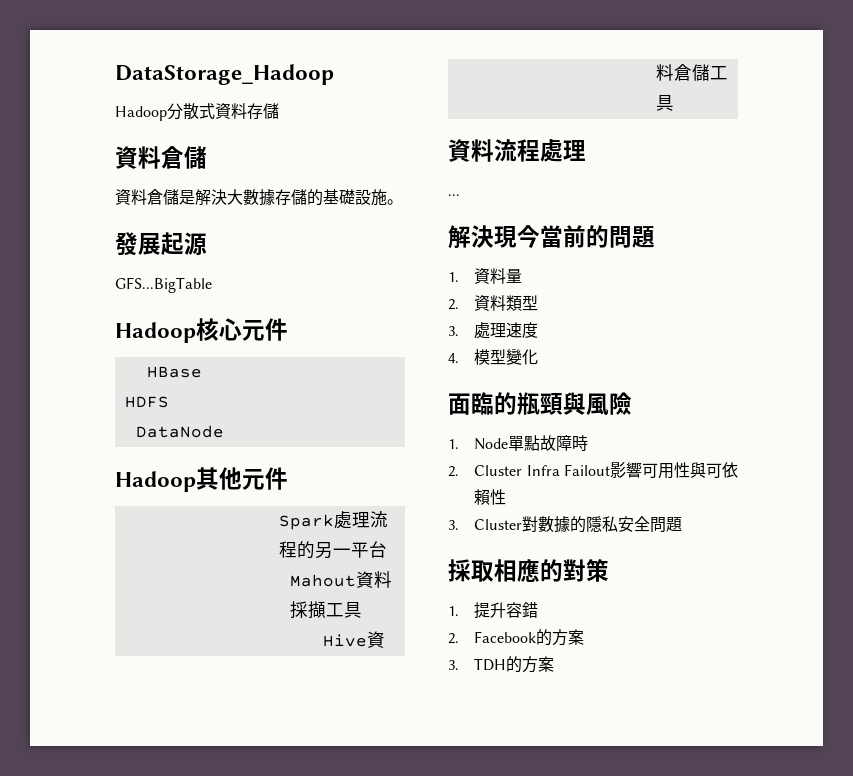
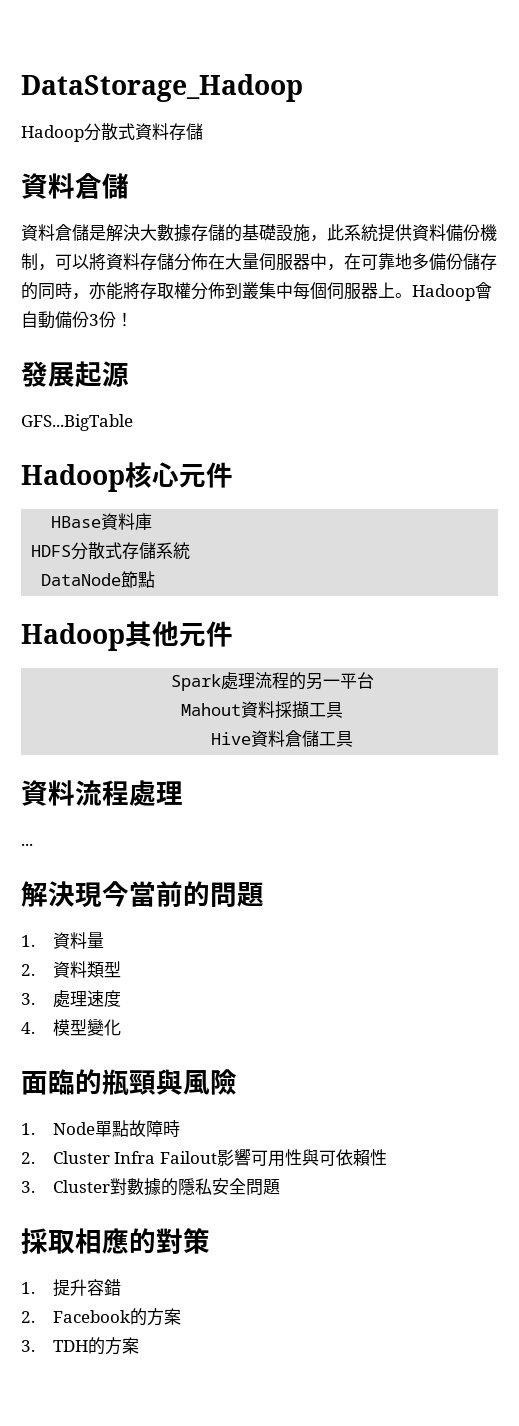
[387,199,403,205] 。 -> [310,224,497,242] [21,253,497,271] [21,282,492,301] [21,311,133,329] ，此系統提供資料備份機制，可以將資料存儲分佈在大量伺服器中，在可靠地多備份儲存的同時，亦能將存取權分佈到叢集中每個伺服器上。Hadoop會自動備份3份！
(202, 372) none -> [101,513,153,530] 資料庫
(169, 402) none -> [71,542,191,560] 分散式存儲系統
(224, 431) none -> [121,571,156,588] 節點

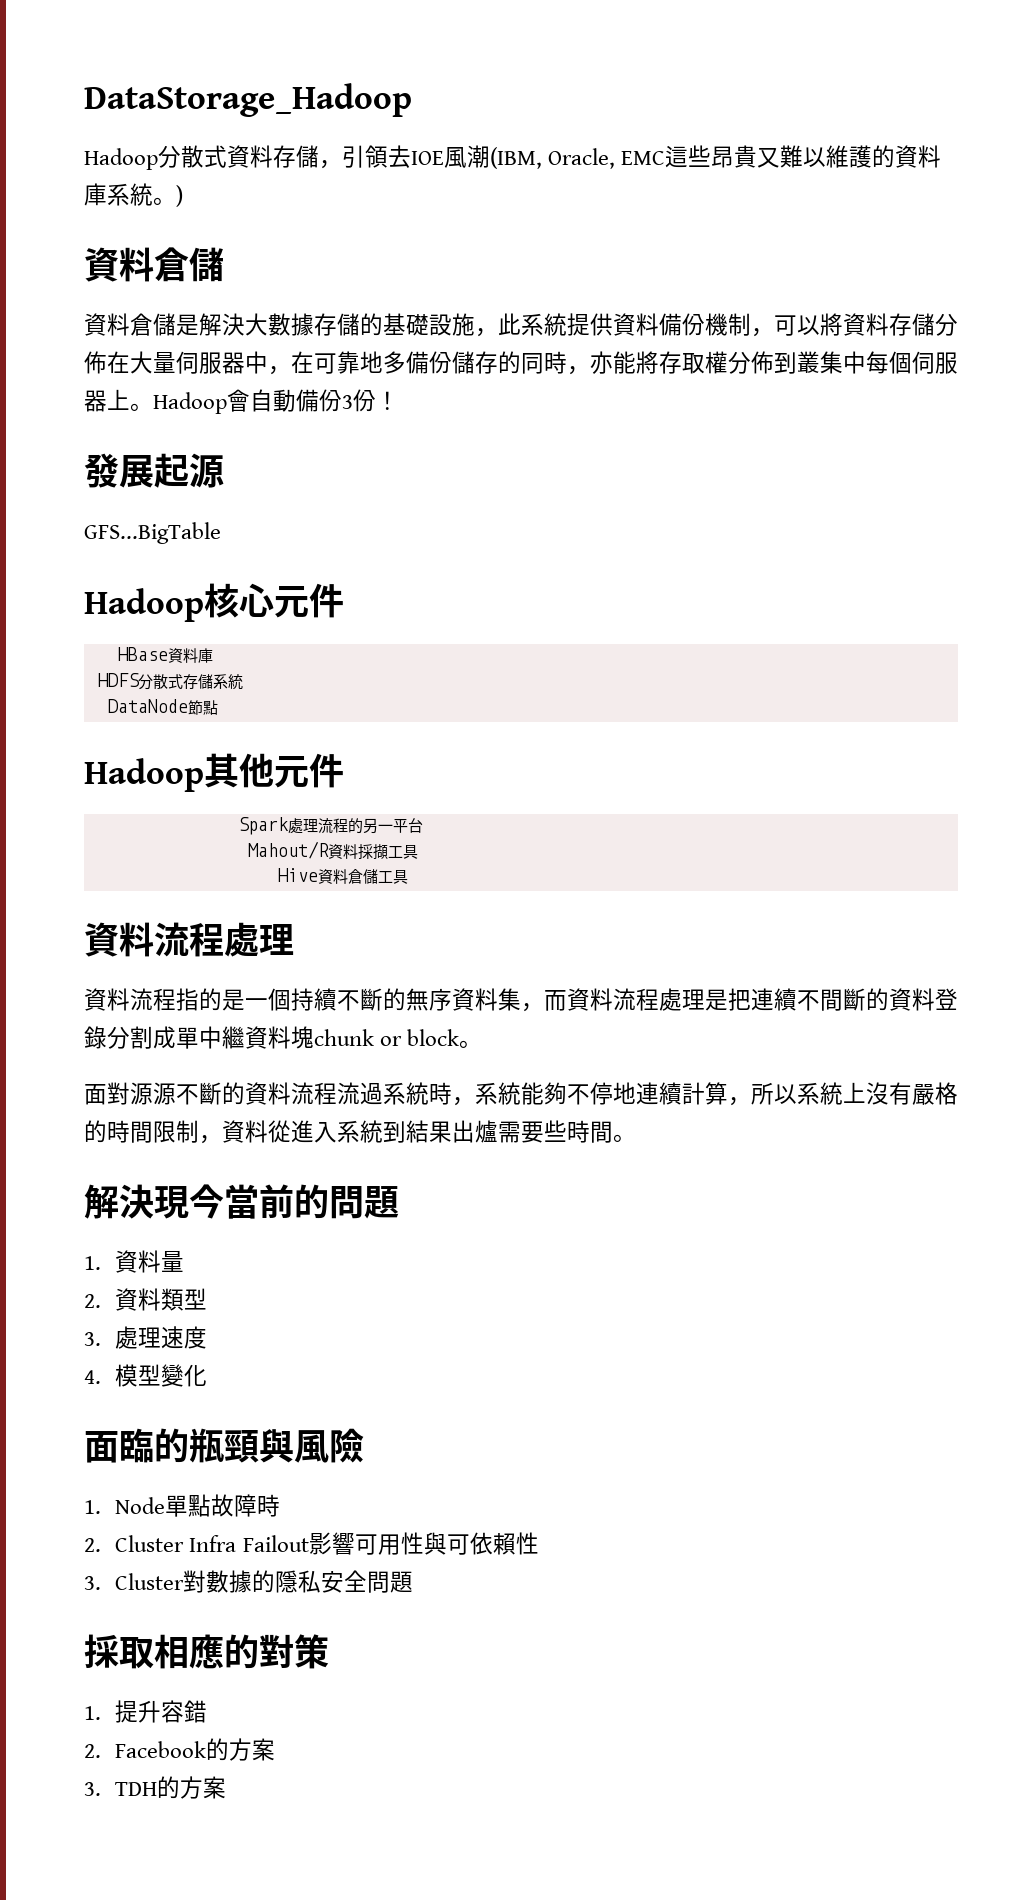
(203, 131) none -> [319,145,942,169] [84,183,183,207] ，引領去IOE風潮(IBM, Oracle, EMC這些昂貴又難以維護的資料庫系統。)
[181,703,242,716] Mahout -> [247,841,329,859] Mahout/R
[21,843,33,846] ... -> [84,988,958,1012] [84,1026,483,1049] [84,1082,958,1106] [84,1120,636,1144] 資料流程指的是一個持續不斷的無序資料集，而資料流程處理是把連續不間斷的資料登錄分割成單中繼資料塊chunk or block。 // 面對源源不斷的資料流程流過系統時，系統能夠不停地連續計算，所以系統上沒有嚴格的時間限制，資料從進入系統到結果出爐需要些時間。

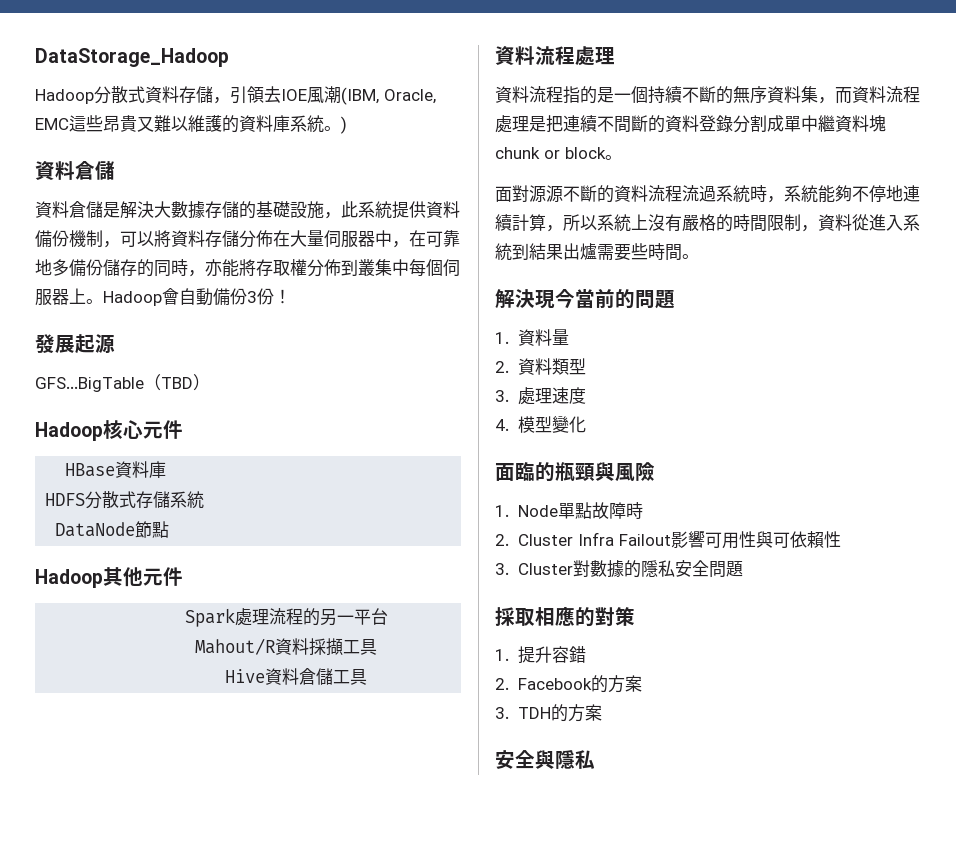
(221, 533) none -> [144,374,210,391] （TBD）
(227, 1787) none -> [495,750,595,769] // 安全與隱私

